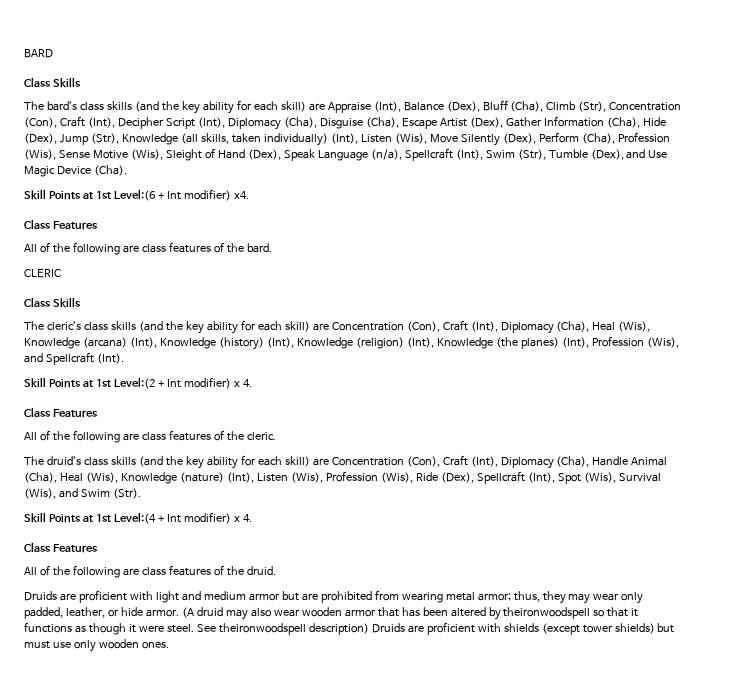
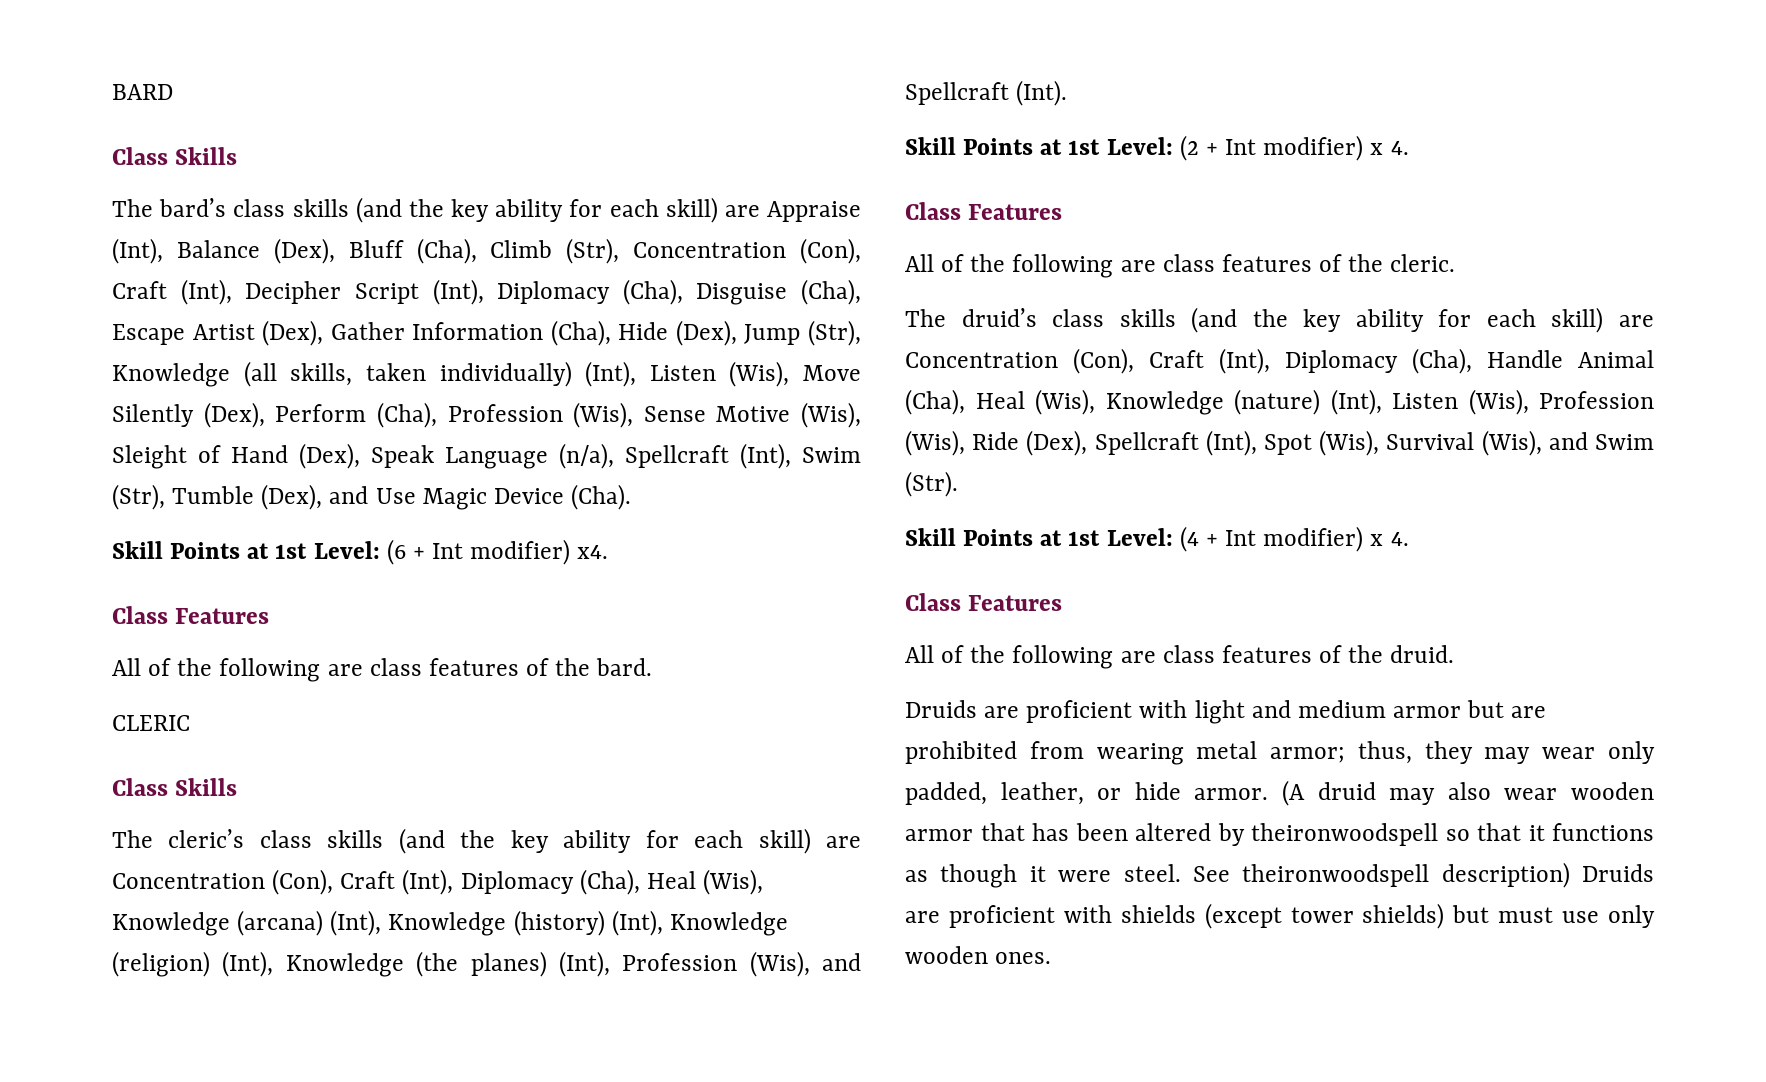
[113,189,155,201] Level:(6 -> [313,539,406,565] Level: (6
[113,377,155,389] Level:(2 -> [1106,135,1199,161] Level: (2
[113,512,156,524] Level:(4 -> [1106,526,1199,552] Level: (4

